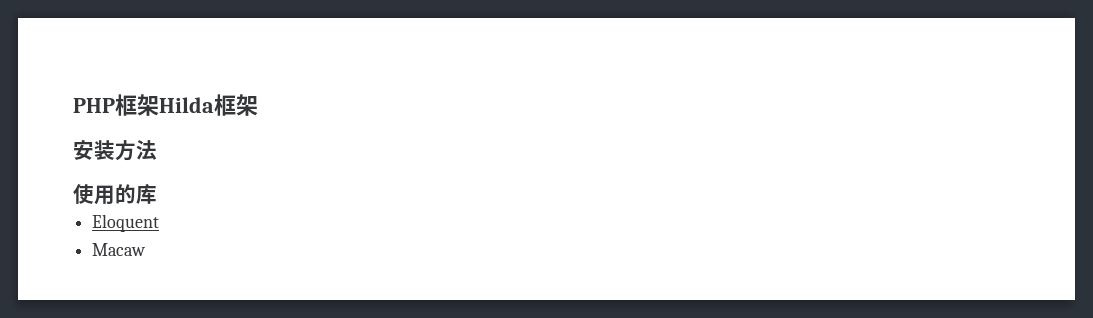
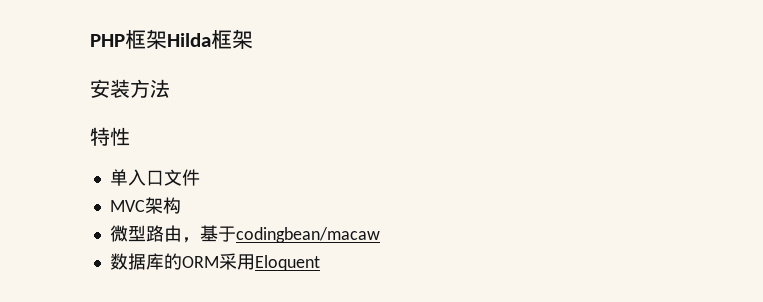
[73,184,157,205] 使用的库 // -> [90,127,130,146] [109,169,200,186] [109,197,181,214] [109,225,380,243] [109,253,255,270] 特性 // 单入口文件 // MVC架构 // 微型路由，基于codingbean/macaw // 数据库的ORM采用
[92,243,147,256] // Macaw -> (320, 263) none

